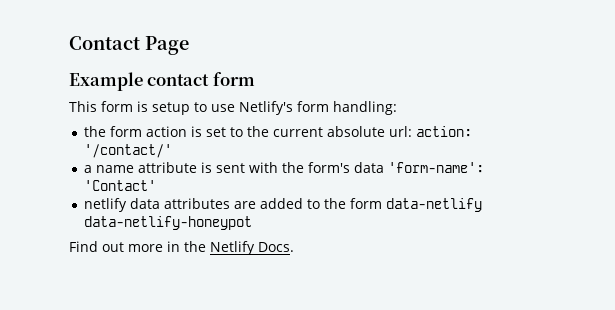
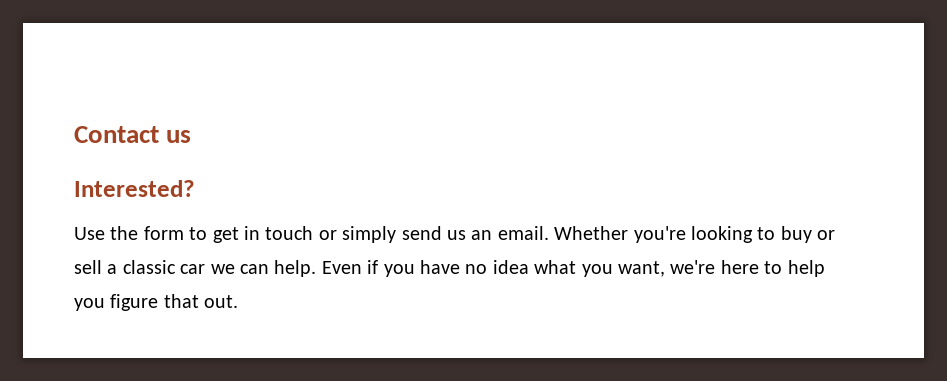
[145,36,189,55] [69,72,255,91] [69,101,397,115] [83,126,472,137] [83,144,172,158] [83,162,484,173] [83,180,156,191] [83,198,482,212] [83,216,252,230] [69,241,294,255] Page // Example contact form // This form is setup to use Netlify's form handling: // the form action is set to the current absolute url: action: '/contact/' // a name attribute is sent with the form's data 'form-name': 'Contact' // netlify data attributes are added to the form data-netlify data-netlify-honeypot // Find out more in the Netlify Docs. -> [166,130,192,143] [74,180,195,197] [74,226,836,243] [74,260,825,277] [74,294,239,311] us // Interested? // Use the form to get in touch or simply send us an email. Whether you're looking to buy or sell a classic car we can help. Even if you have no idea what you want, we're here to help you figure that out.

